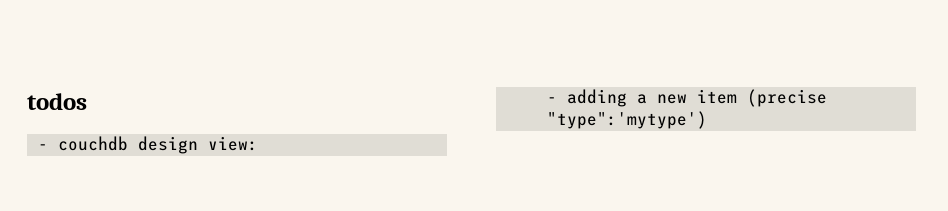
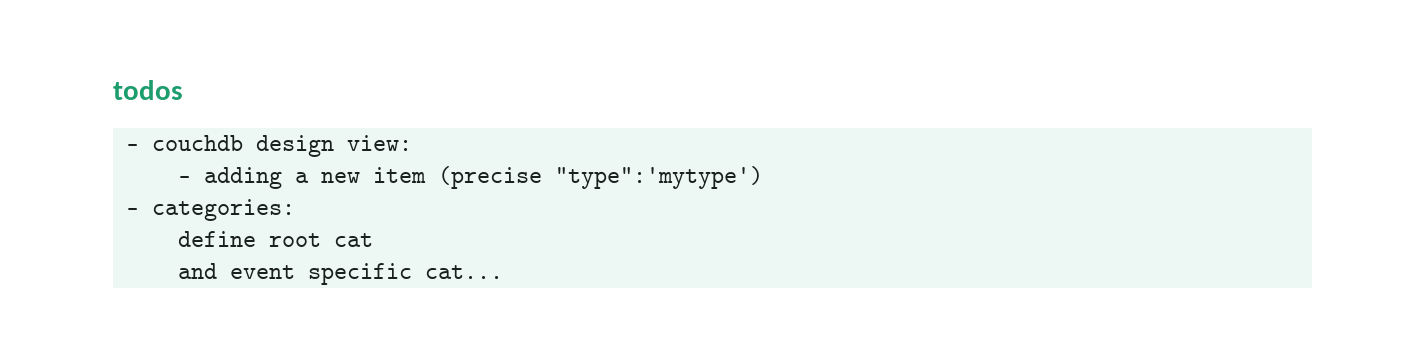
(707, 120) none -> [125,199,295,221] [177,231,373,247] [177,263,503,285] // - categories: // define root cat // and event specific cat...

